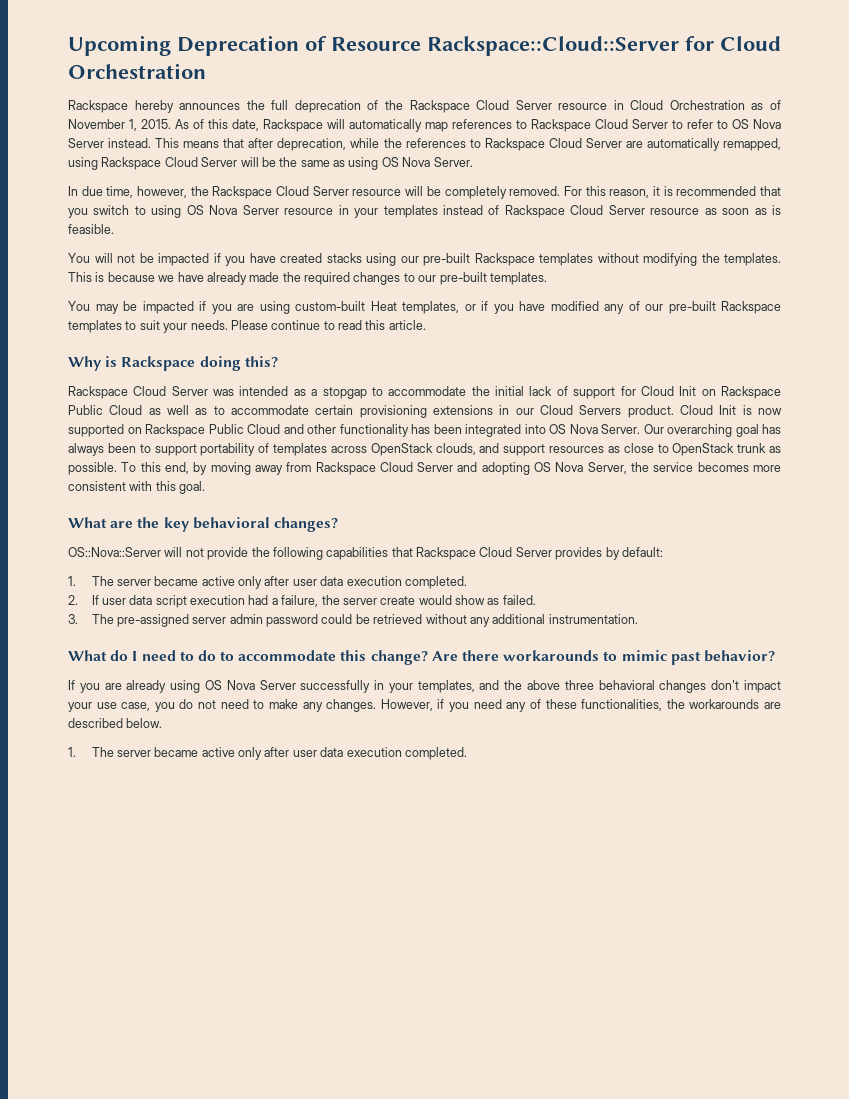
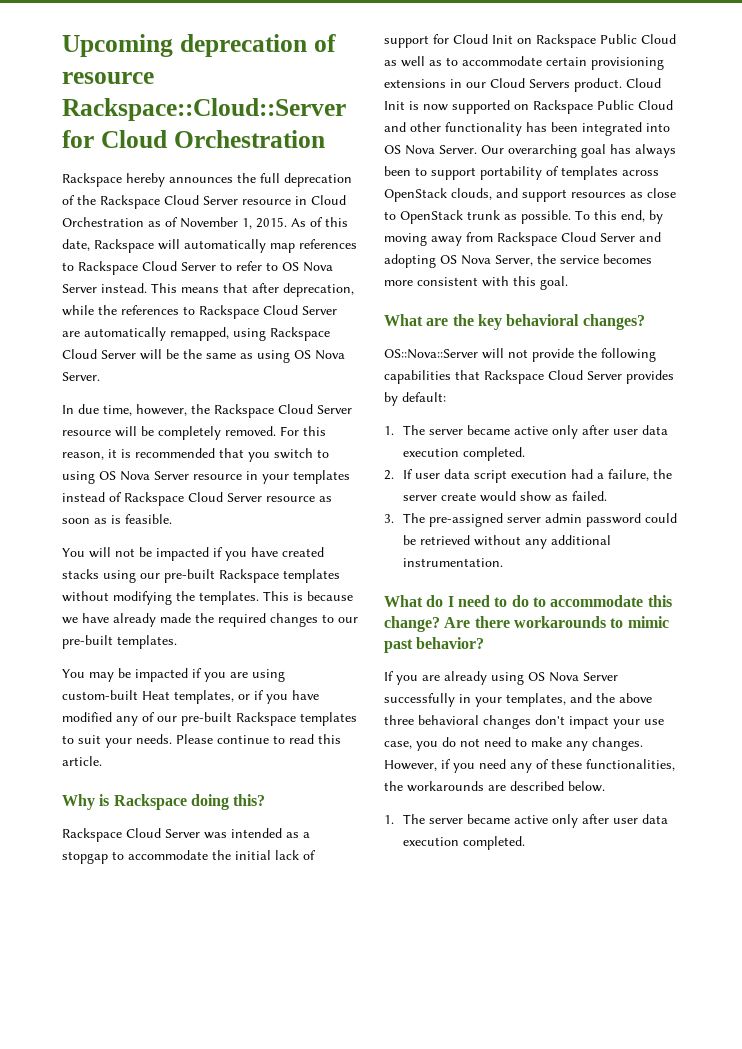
[177,35,421,56] Deprecation of Resource -> [179,34,336,57] [62,72,154,84] deprecation of resource

